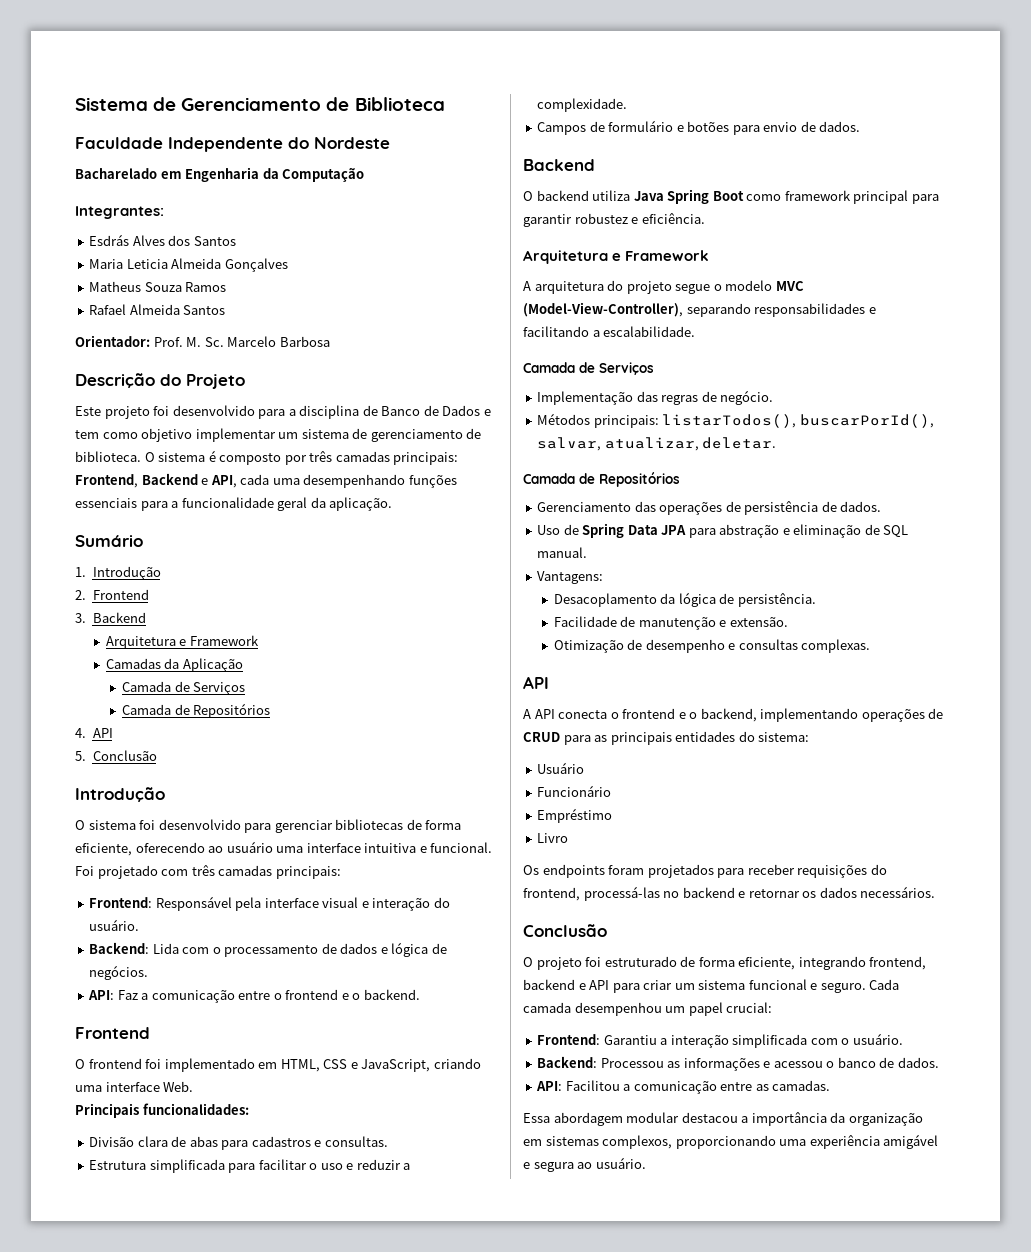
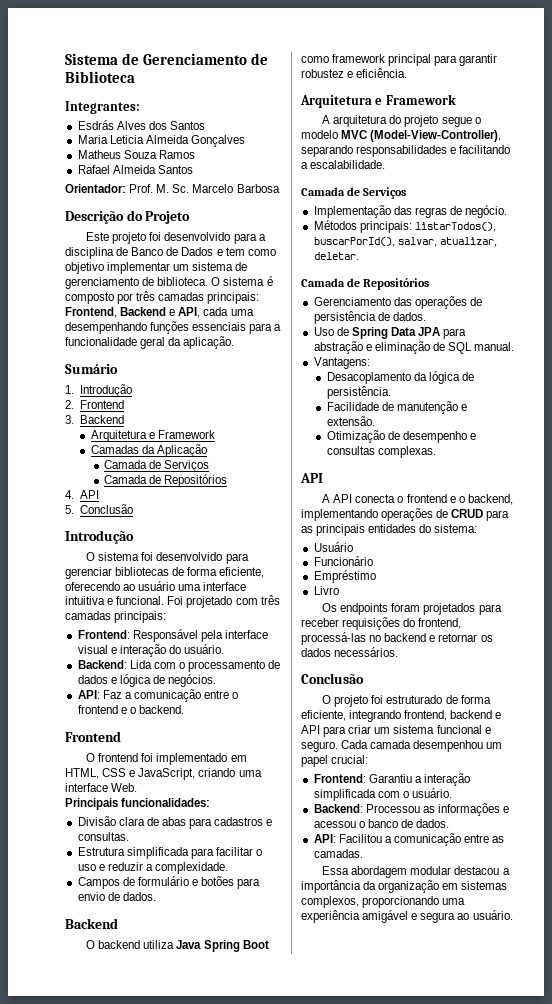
[75,137,390,152] [75,167,365,182] // Faculdade Independente do Nordeste // Bacharelado em Engenharia da Computação -> (135, 77) none

